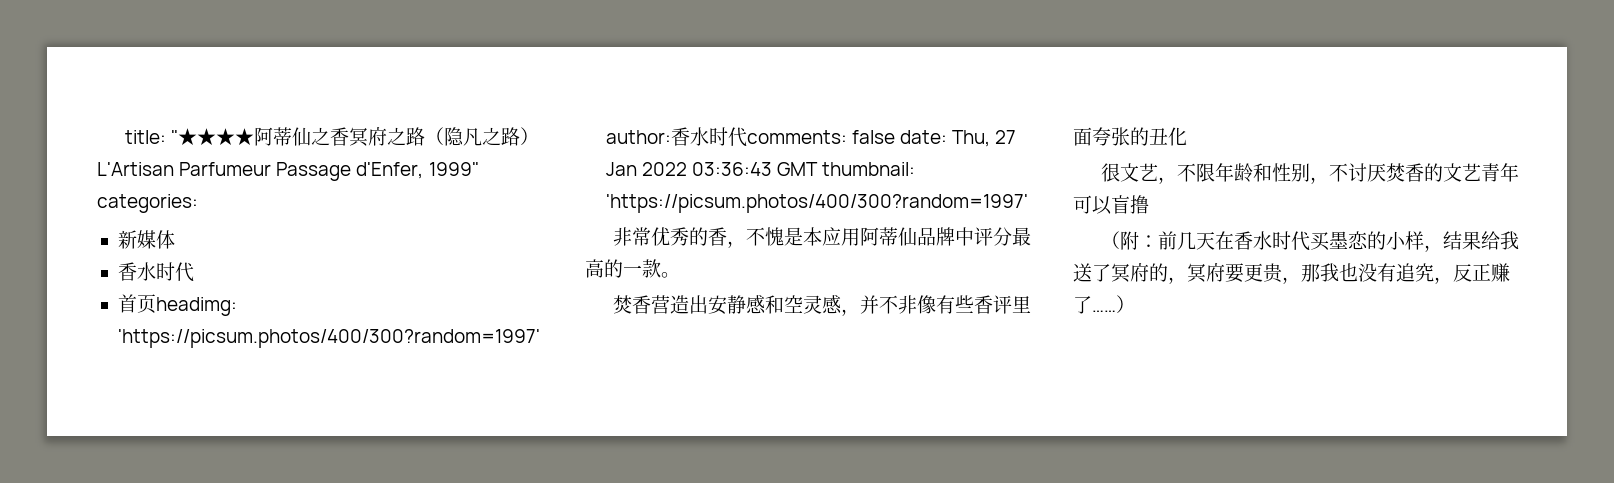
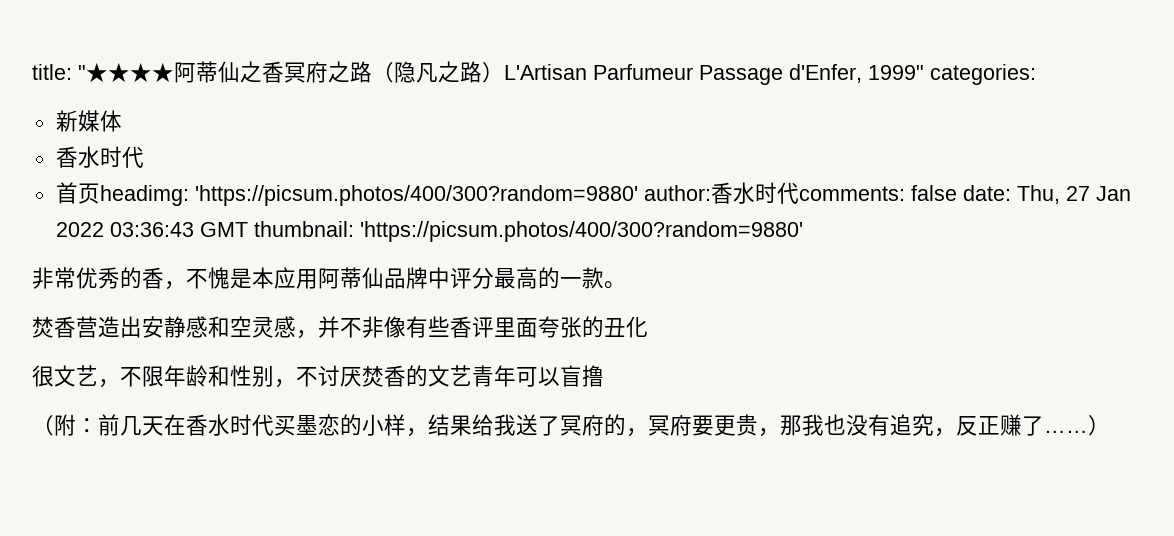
[117,329,540,348] 'https://picsum.photos/400/300?random=1997' -> [194,185,638,206] 'https://picsum.photos/400/300?random=9880'
[605,194,1028,213] 'https://picsum.photos/400/300?random=1997' -> [359,221,803,242] 'https://picsum.photos/400/300?random=9880'

